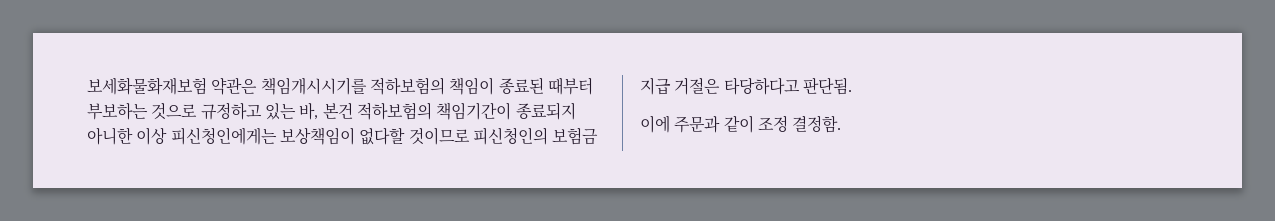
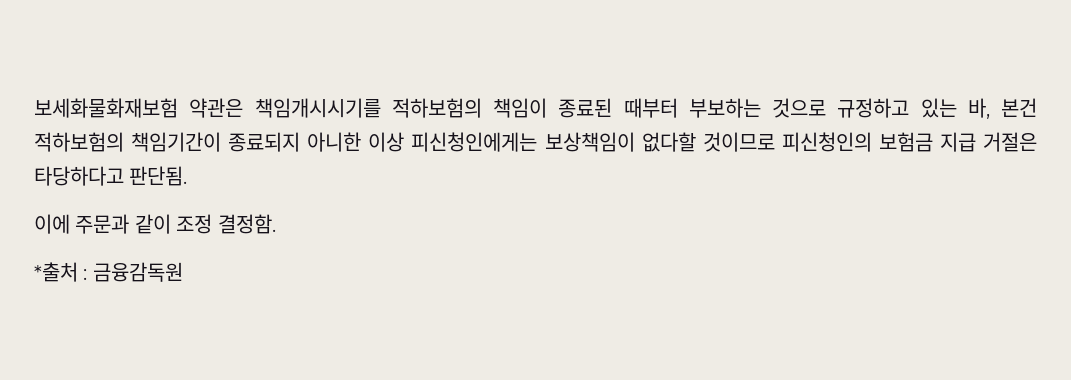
(842, 124) none -> [34,262,183,282] // *출처 : 금융감독원

